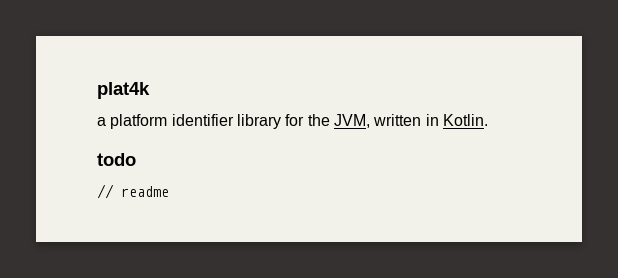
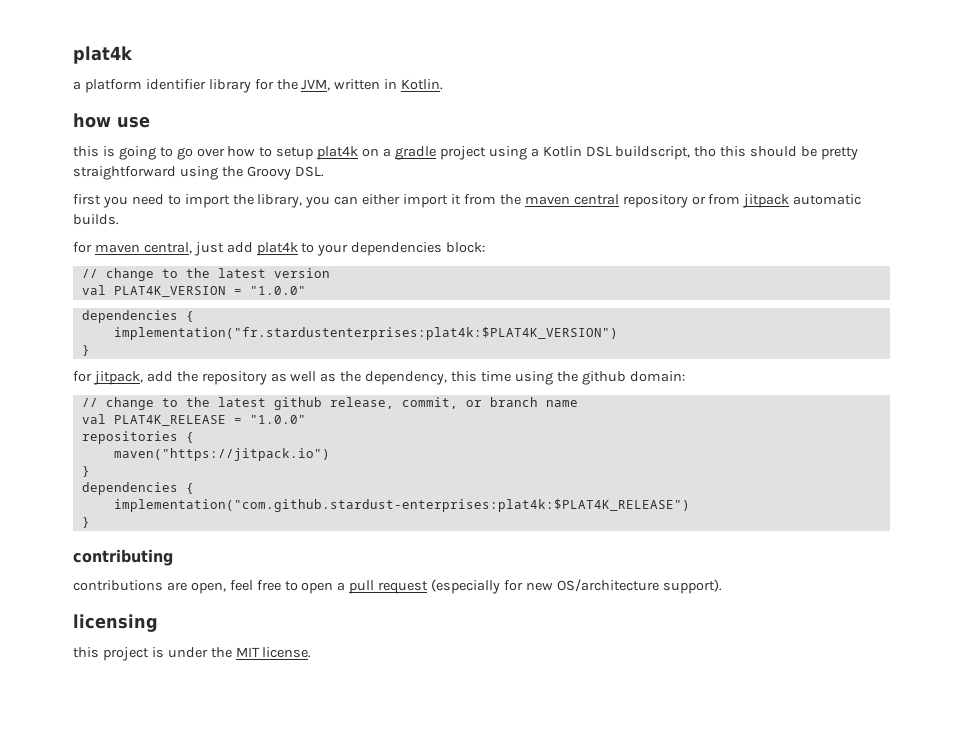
[97,153,136,166] [97,184,169,199] todo // // readme -> [73,113,150,128] [73,146,859,160] [73,166,324,180] [73,194,862,208] [73,214,119,225] [73,242,486,256] [81,268,330,281] [81,285,306,297] [81,310,194,323] [113,327,618,340] [81,345,90,356] [73,371,685,385] [81,397,578,410] [81,414,306,426] [81,431,194,444] [113,448,330,461] [81,466,90,477] [81,482,194,495] [113,499,690,512] [81,517,90,528] [73,549,173,566] [73,579,722,594] [73,614,158,632] [73,647,312,661] how use // this is going to go over how to setup plat4k on a gradle project using a Kotlin DSL buildscript, tho this should be pretty straightforward using the Groovy DSL. // first you need to import the library, you can either import it from the maven central repository or from jitpack automatic builds. // for maven central, just add plat4k to your dependencies block: // // change to the latest version // val PLAT4K_VERSION = "1.0.0" // dependencies { // implementation("fr.stardustenterprises:plat4k:$PLAT4K_VERSION") // } // for jitpack, add the repository as well as the dependency, this time using the github domain: // // change to the latest github release, commit, or branch name // val PLAT4K_RELEASE = "1.0.0" // repositories { // maven("https://jitpack.io") // } // dependencies { // implementation("com.github.stardust-enterprises:plat4k:$PLAT4K_RELEASE") // } // contributing // contributions are open, feel free to open a pull request (especially for new OS/architecture support). // licensing // this project is under the MIT license.

